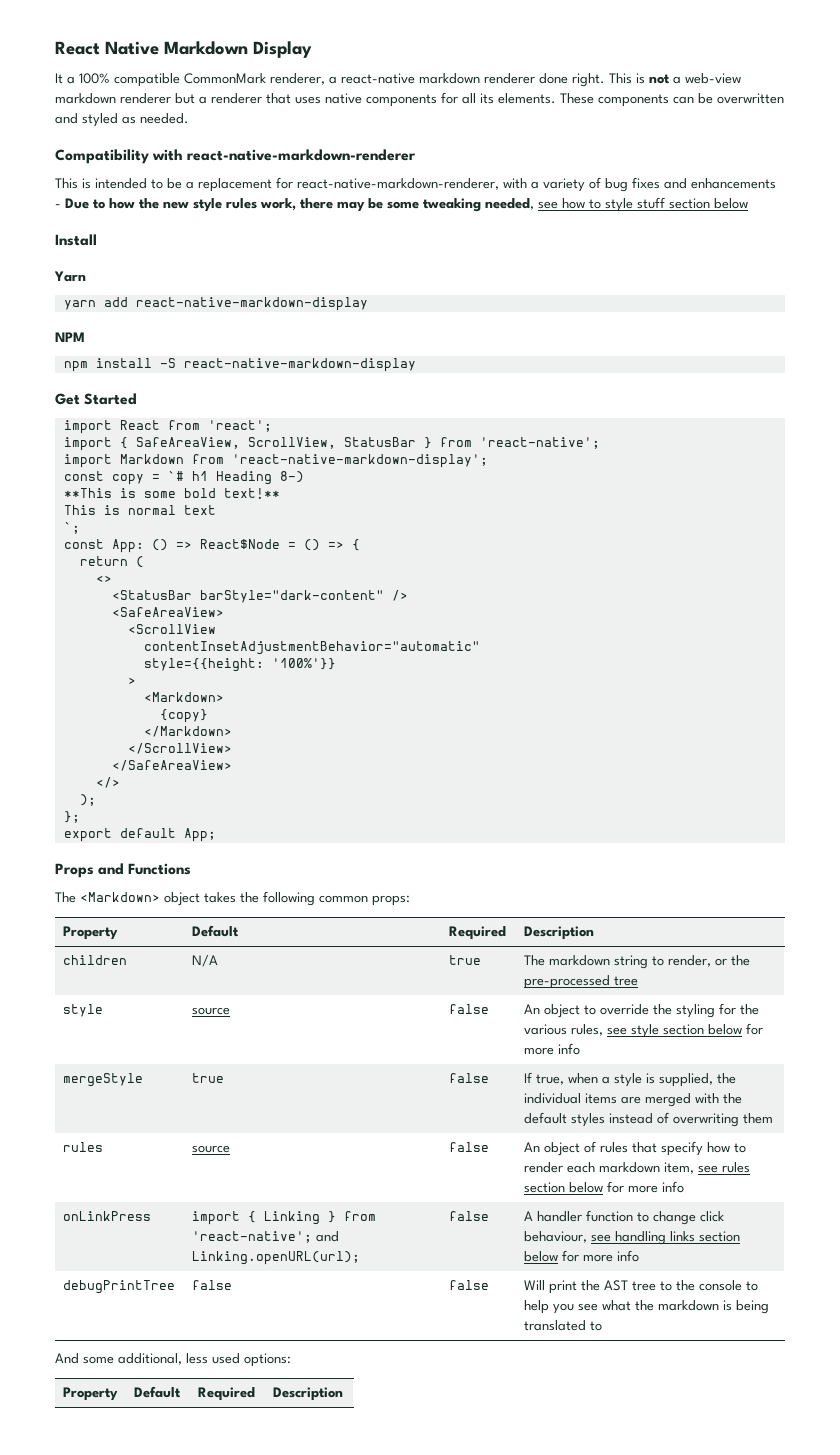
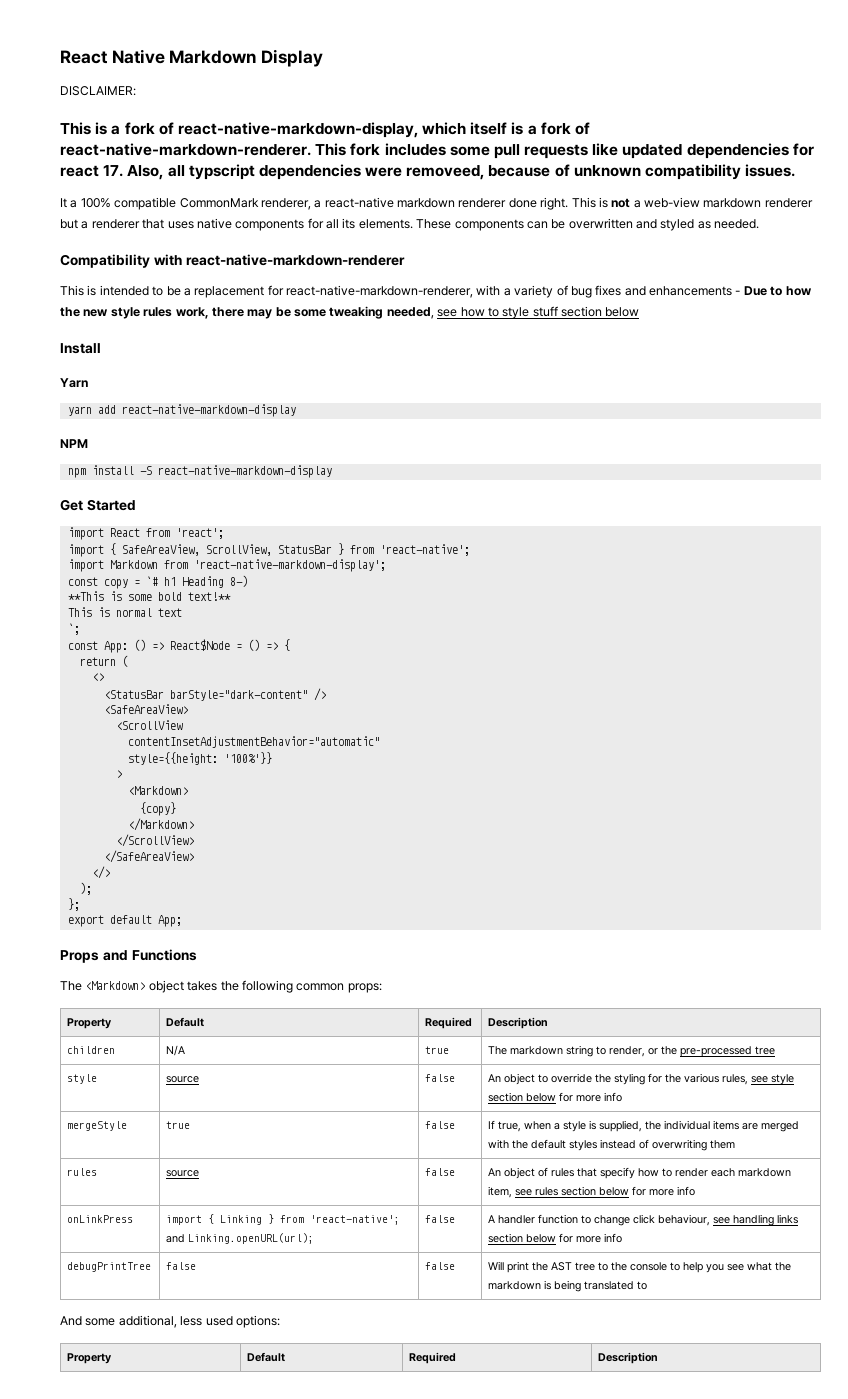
(312, 49) none -> [60,86,136,96] [60,122,591,138] [60,143,814,159] [60,164,796,180] // DISCLAIMER: // This is a fork of react-native-markdown-display, which itself is a fork of react-native-markdown-renderer. This fork includes some pull requests like updated dependencies for react 17. Also, all typscript dependencies were removeed, because of unknown compatibility issues.

